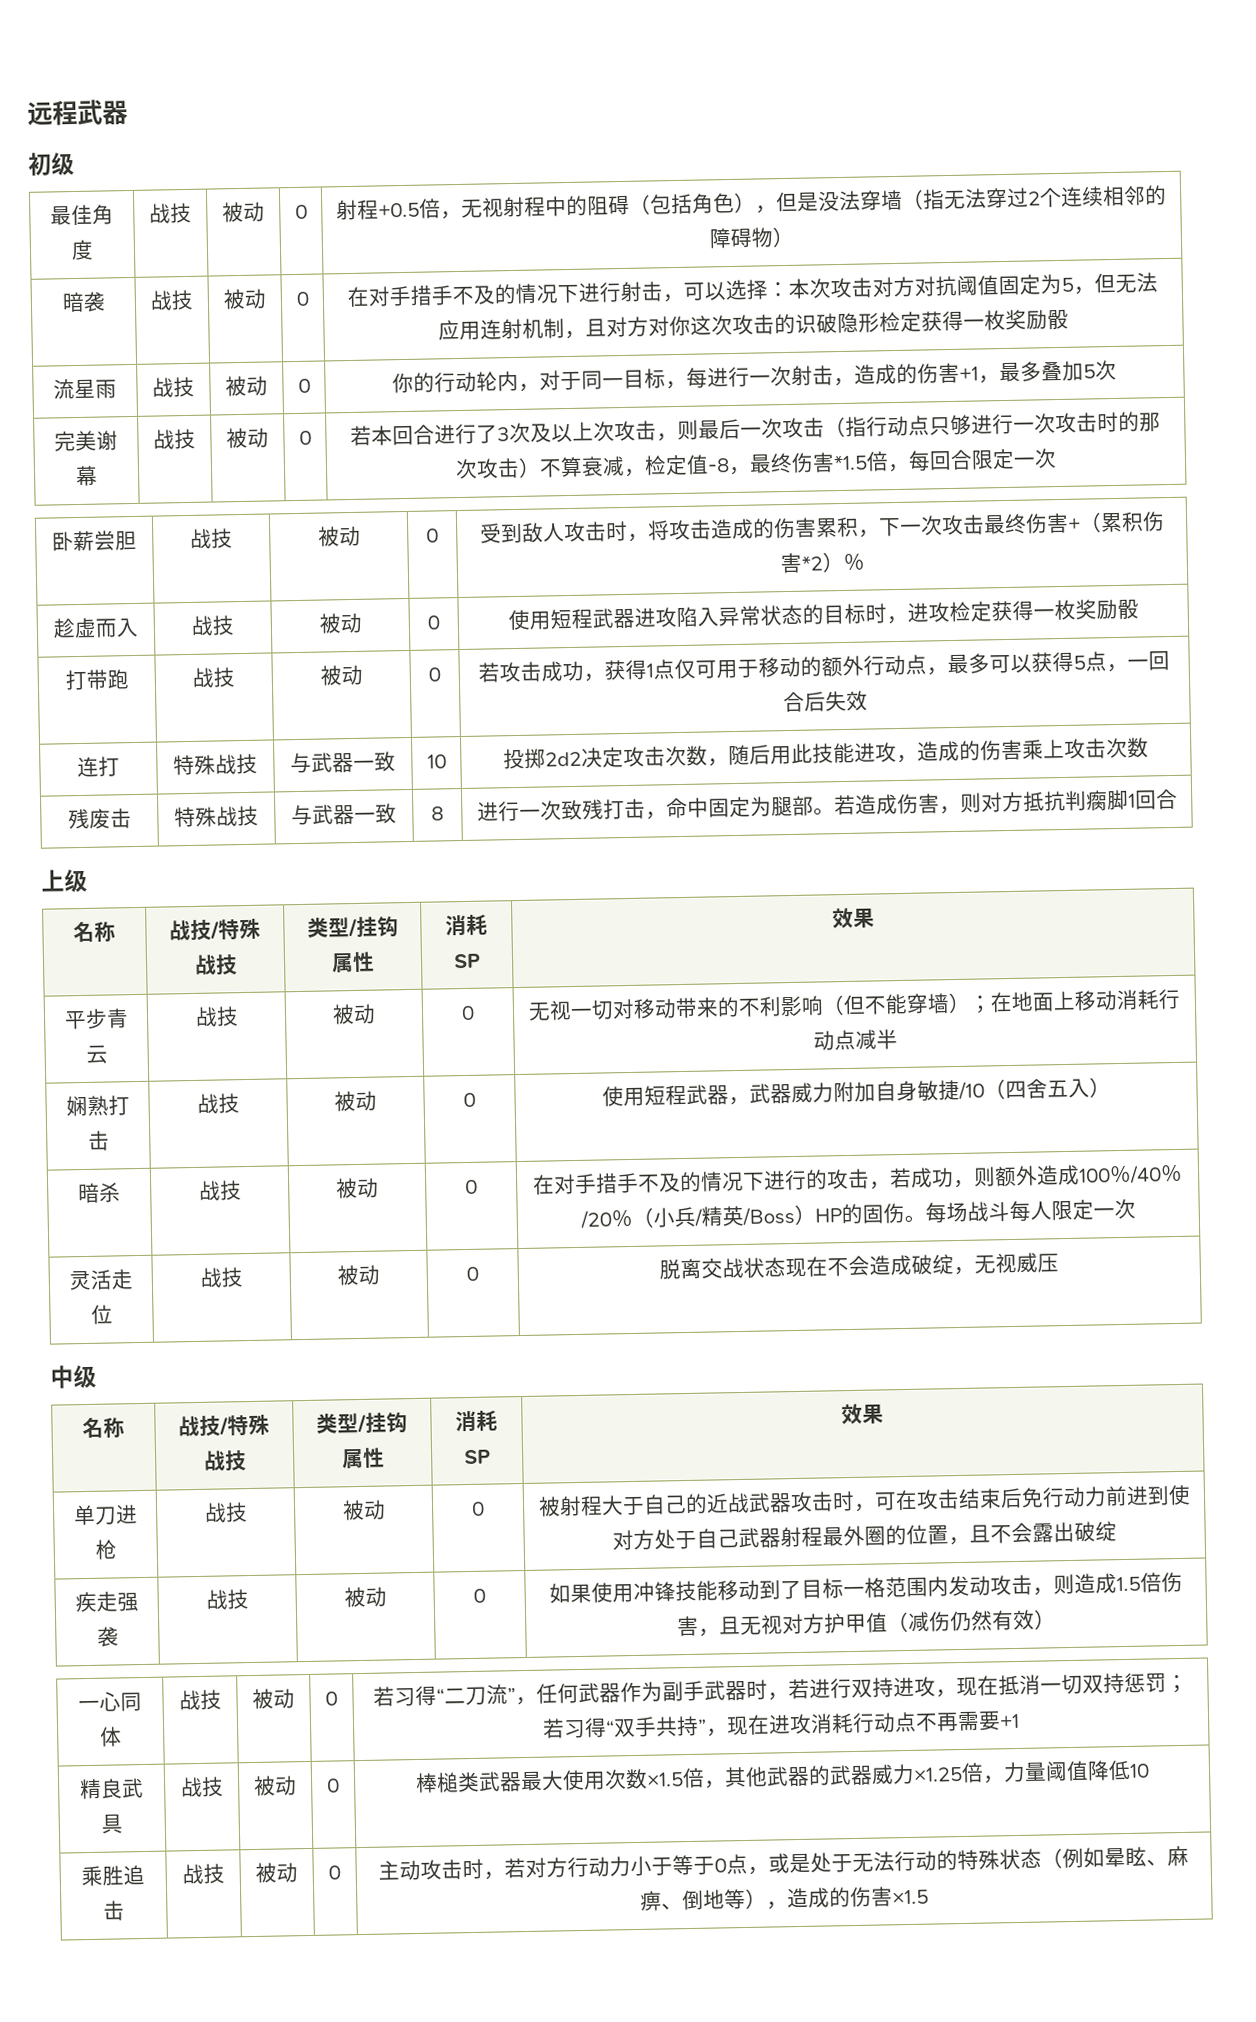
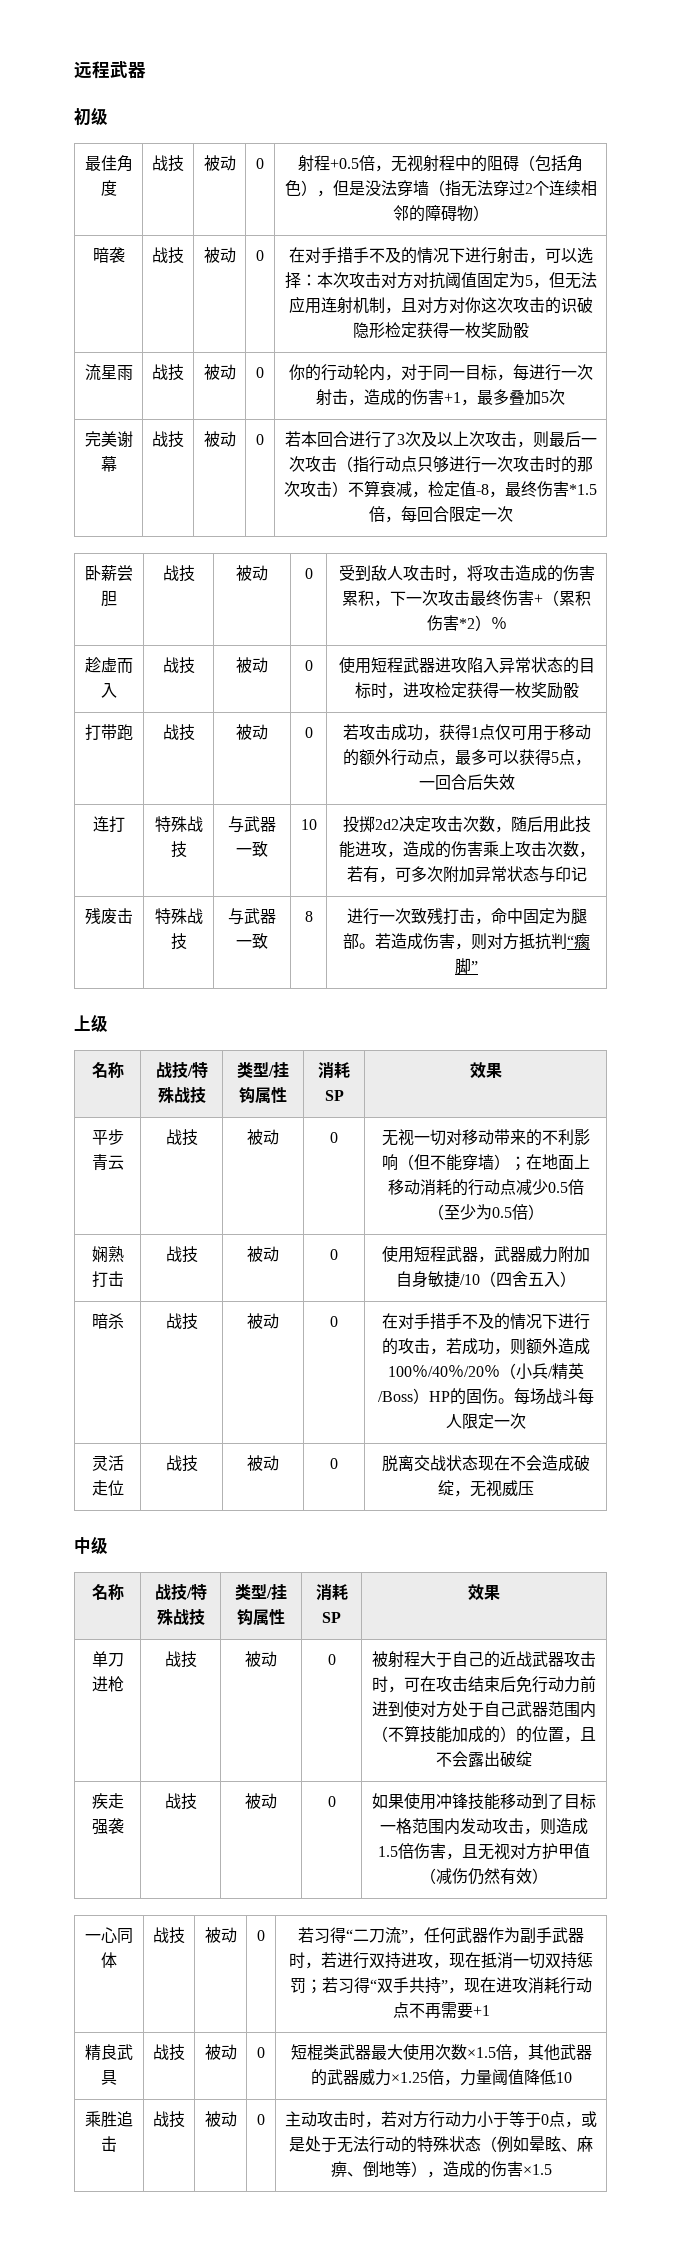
(1149, 747) none -> [578,851,595,858] [346,866,587,883] ，若有，可多次附加异常状态与印记
[1085,788,1178,811] 瘸脚1回合 -> [567,933,590,949] [455,958,478,975] “瘸脚”
(1160, 999) none -> [451,1179,468,1196] 的
[875,1029,898,1050] 半 -> [531,1179,584,1195] [427,1204,544,1220] 少0.5倍（至少为0.5倍）
[779,1525,886,1548] 射程最外圈 -> [548,1701,596,1718] [372,1725,516,1743] 范围内（不算技能加成的）
[414,1772,459,1794] 棒槌 -> [290,2044,323,2061] 短棍

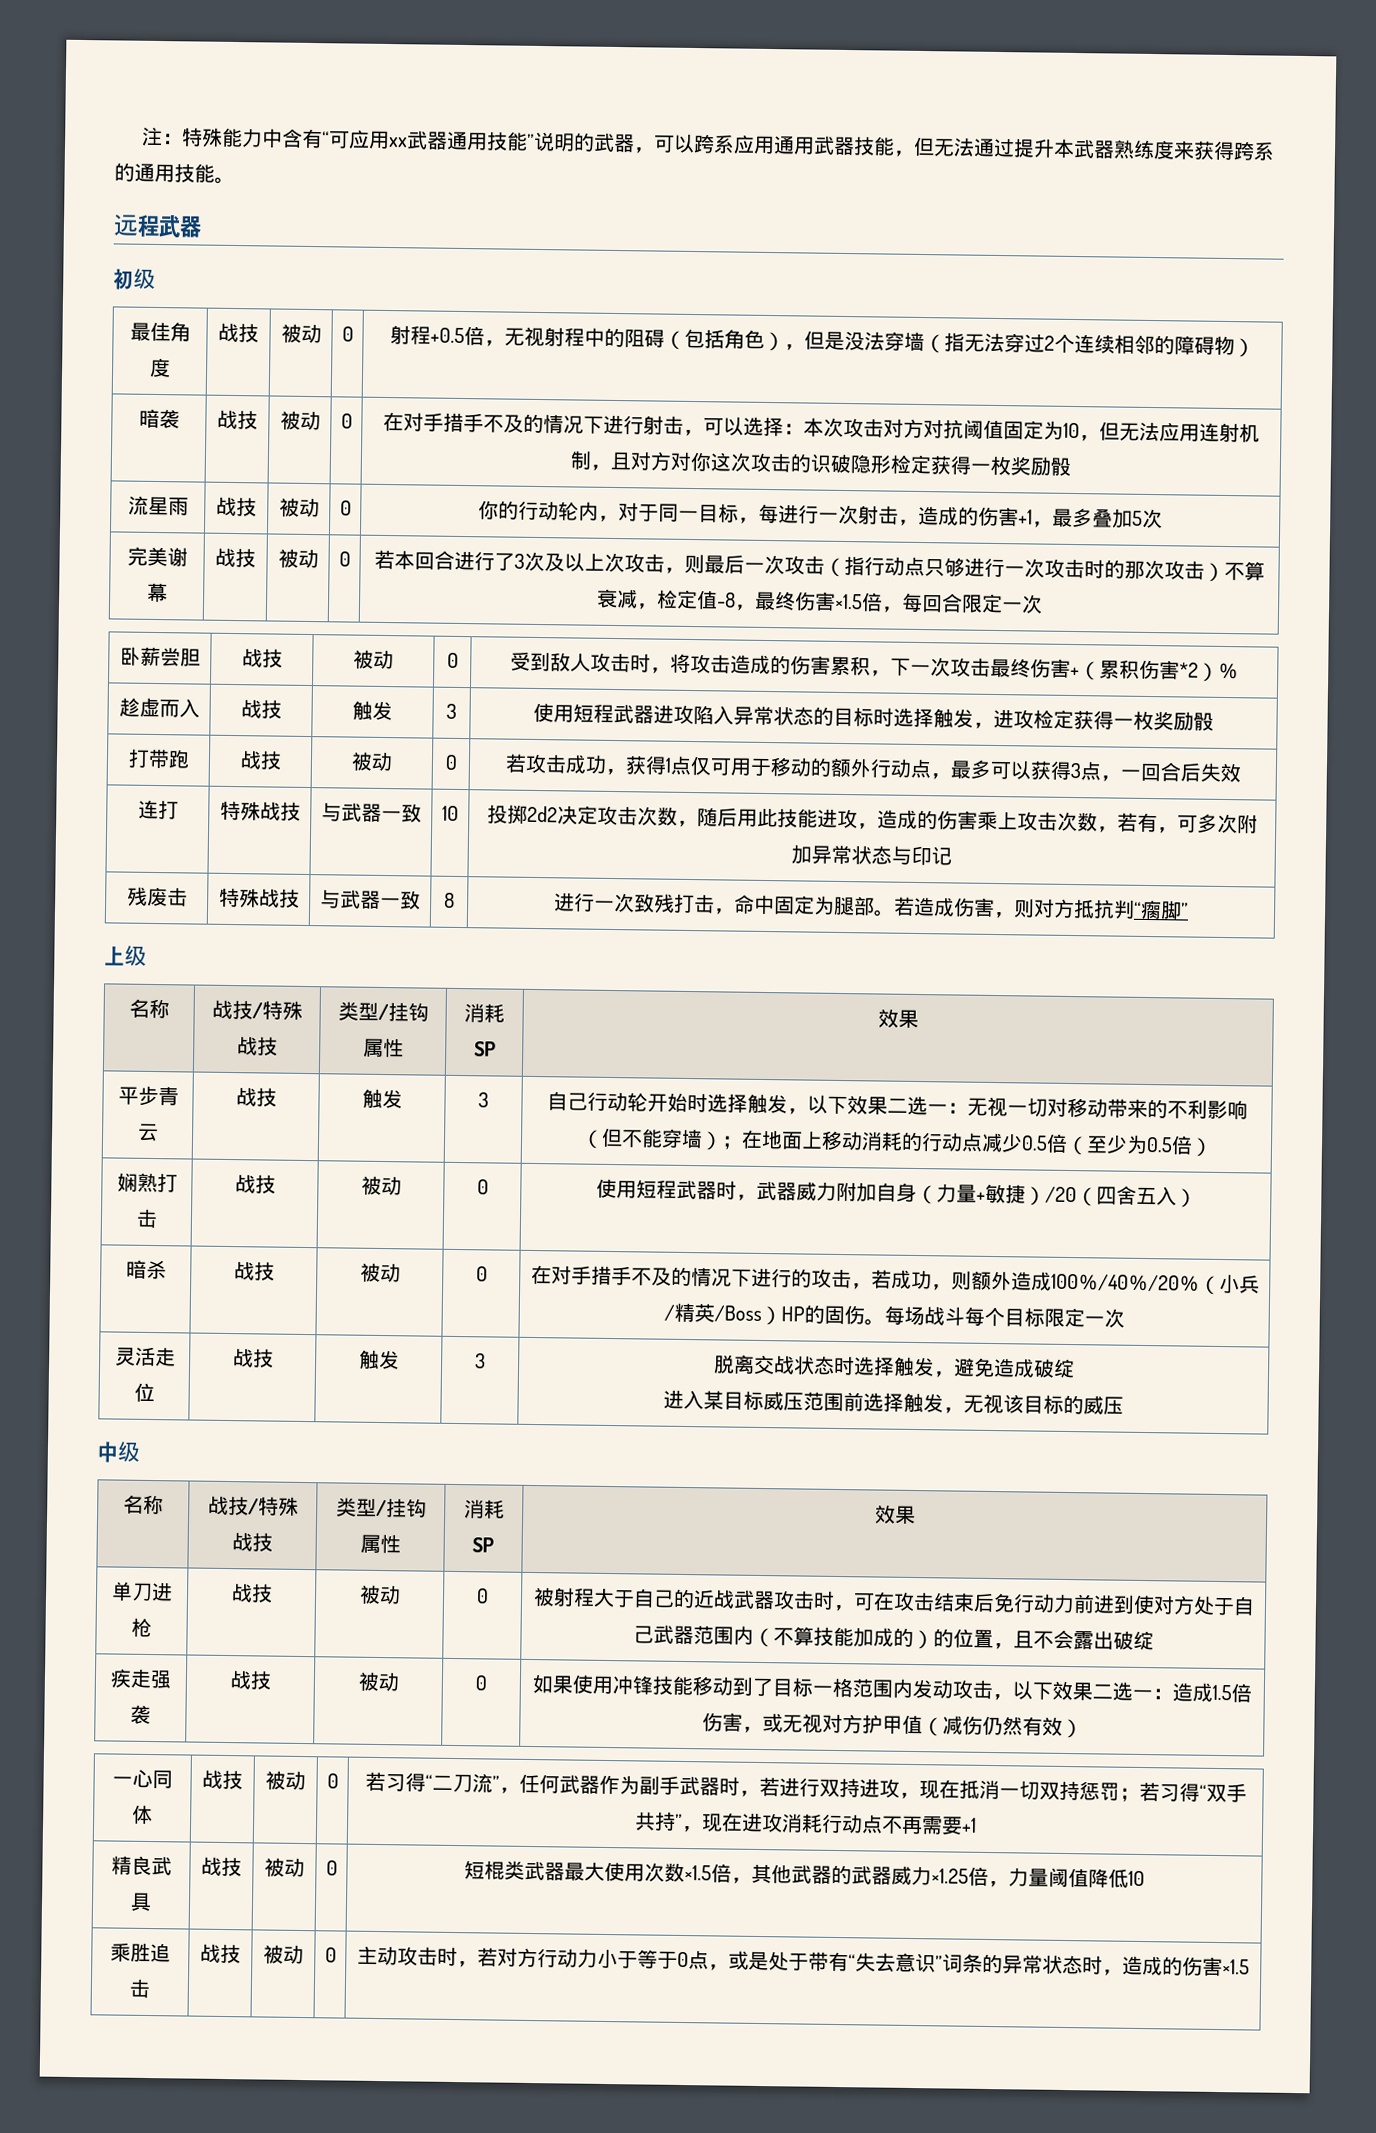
(74, 70) none -> [142,126,1276,161] [114,162,235,184] 注：特殊能力中含有“可应用xx武器通用技能”说明的武器，可以跨系应用通用武器技能，但无法通过提升本武器熟练度来获得跨系的通用技能。 //
[524,275,533,286] 5 -> [1063,422,1080,439] 10
[569,484,597,495] *1.5 -> [834,593,863,610] ×1.5
[236,657,268,673] [304,660,313,671] 被动 | 0 -> [352,700,393,721] [446,703,457,719] 触发 | 3
(387, 690) none -> [893,707,974,728] 选择触发
[550,752,559,763] 5 -> [1069,762,1082,779] 3
[247,1129,279,1145] [330,1132,338,1143] 被动 | 0 | -> [361,1088,403,1109] [478,1092,489,1108] [546,1091,968,1116] 触发 | 3 | 自己行动轮开始时选择触发，以下效果二选一：
(478, 1254) none -> [715,1180,737,1200] 时
[427,1271,480,1288] 敏捷/10 -> [915,1183,1077,1206] （力量+敏捷）/20
[445,1414,462,1429] 人 -> [983,1306,1045,1327] 个目标
[247,1455,279,1471] [330,1458,338,1469] 被动 | 0 -> [358,1349,400,1370] [475,1353,486,1369] 触发 | 3
[477,1455,590,1472] [437,1480,502,1497] 现在不会造成破绽，无视 -> [832,1355,1075,1379] [662,1389,1084,1415] 时选择触发，避免造成破绽 // 进入某目标威压范围前选择触发，无视该目标的
[540,1818,556,1835] 则 -> [1012,1680,1174,1701] 以下效果二选一：
[462,1844,478,1858] 且 -> [761,1713,783,1733] 或
[337,2136,593,2153] [330,2161,427,2177] 无法行动的特殊状态（例如晕眩、麻痹、倒地等） -> [808,1951,1103,1975] 带有“失去意识”词条的异常状态时

